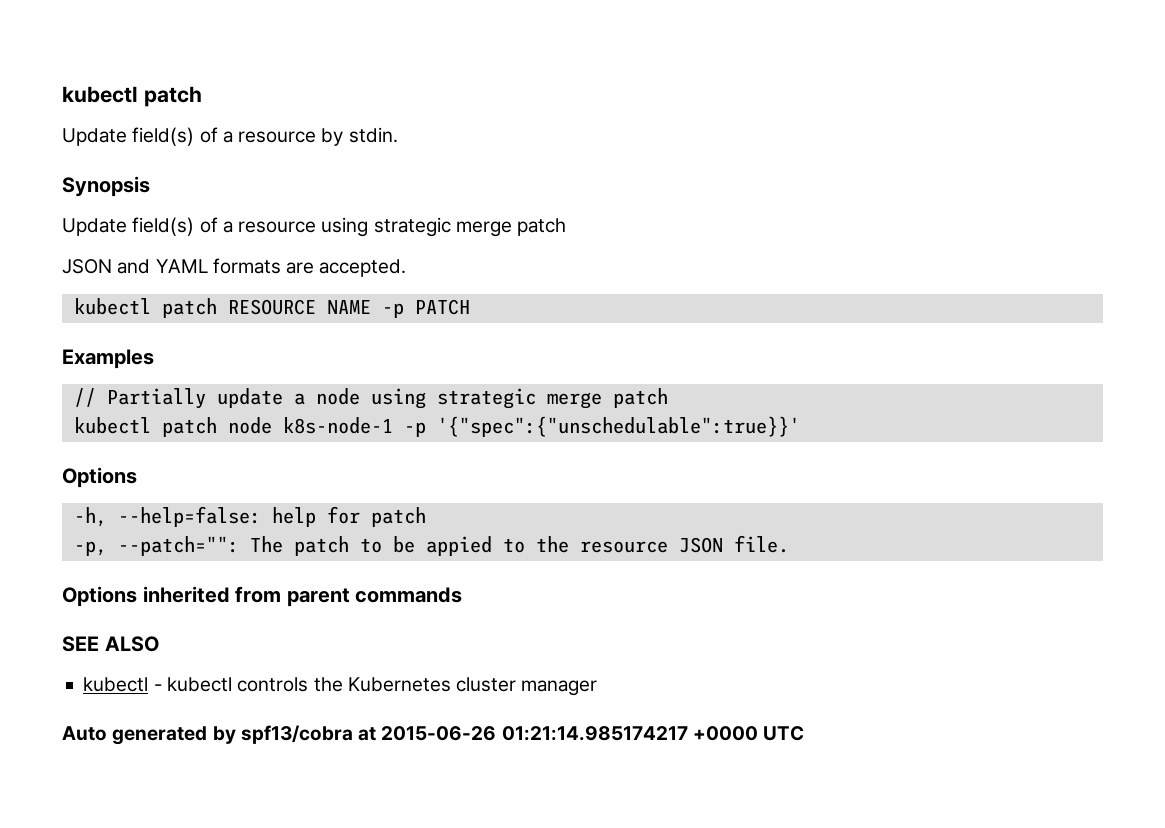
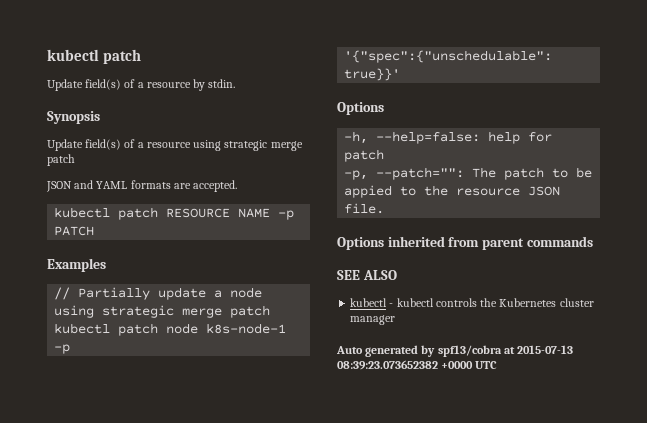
[381,726,688,741] 2015-06-26 01:21:14.985174217 -> [517,345,574,354] [337,360,438,370] 2015-07-13 08:39:23.073652382

